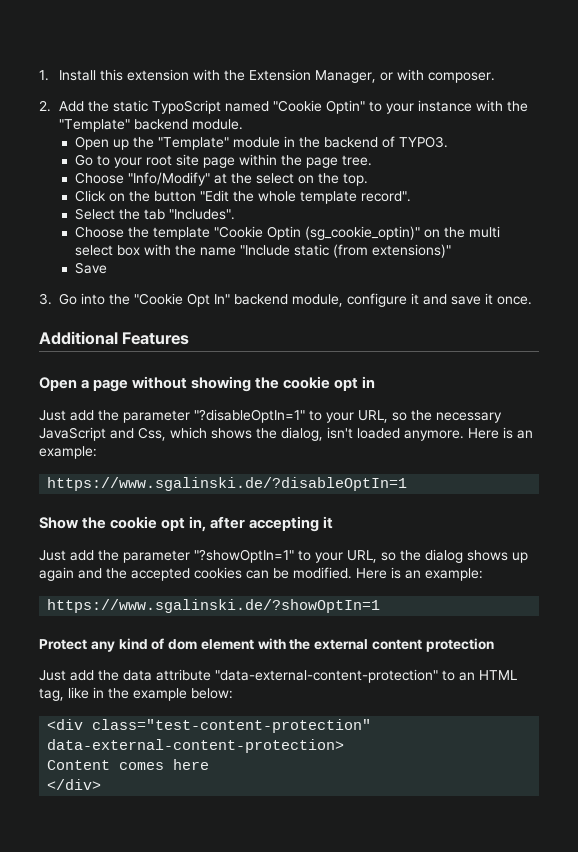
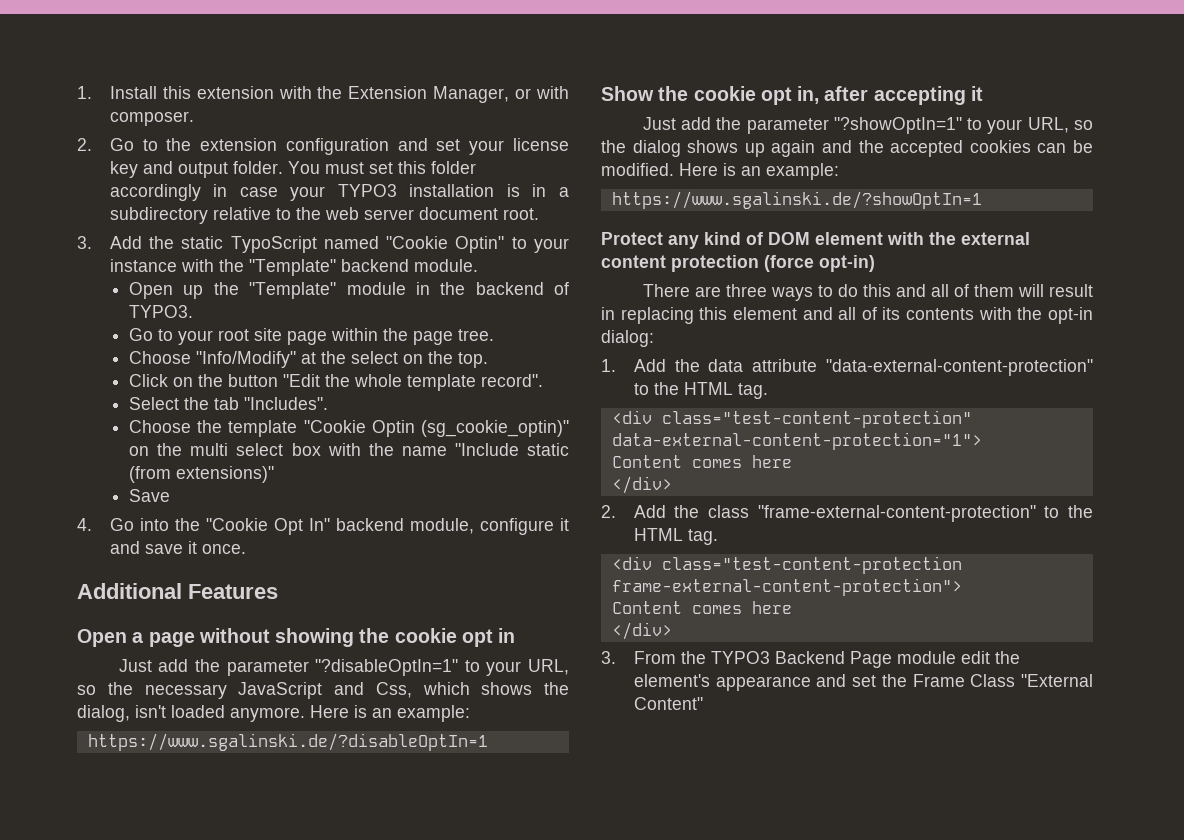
(51, 106) none -> [109,138,569,155] [109,161,476,178] [109,184,569,201] [109,207,539,224] [77,236,92,249] Go to the extension configuration and set your license key and output folder. You must set this folder accordingly in case your TYPO3 installation is in a subdirectory relative to the web server document root. // 3.
[39,293,52,305] 3. -> [77,518,92,531] 4.
[168,639,198,650] dom -> [768,232,810,245] DOM
[39,670,94,681] // Just add -> [764,255,875,272] [642,284,1093,301] [601,307,1093,324] [601,330,654,347] [601,359,666,372] (force opt-in) // There are three ways to do this and all of them will result in replacing this element and all of its contents with the opt-in dialog: // 1. Add
[459,670,517,681] [39,687,233,701] an HTML tag, like in the example below: -> [653,382,768,399] the HTML tag.
[47,739,345,753] [47,759,210,770] [47,779,102,790] data-external-content-protection> // Content comes here // </div> -> [611,432,982,450] [611,455,792,468] [611,476,672,494] [601,505,1093,522] [633,528,718,545] [611,556,962,574] [611,578,962,596] [611,601,792,614] [611,622,672,640] [601,651,1020,668] [633,674,1093,691] [633,697,703,710] data-external-content-protection="1"> // Content comes here // </div> // 2. Add the class "frame-external-content-protection" to the HTML tag. // <div class="test-content-protection frame-external-content-protection"> // Content comes here // </div> // 3. From the TYPO3 Backend Page module edit the element's appearance and set the Frame Class "External Content"

